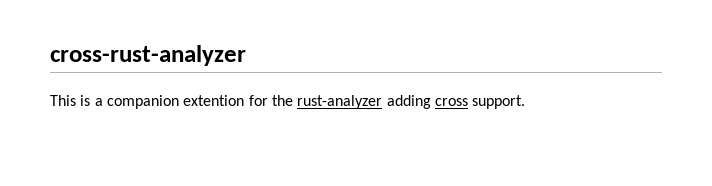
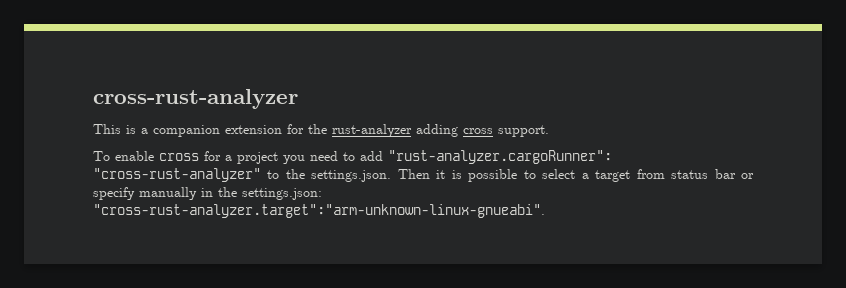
[183,95,245,106] extention -> [225,125,282,134] extension
(526, 102) none -> [93,150,612,164] [93,168,754,182] [93,187,322,200] [93,204,545,218] // To enable cross for a project you need to add "rust-analyzer.cargoRunner": "cross-rust-analyzer" to the settings.json. Then it is possible to select a target from status bar or specify manually in the settings.json: "cross-rust-analyzer.target":"arm-unknown-linux-gnueabi".

